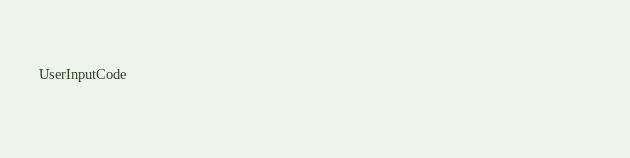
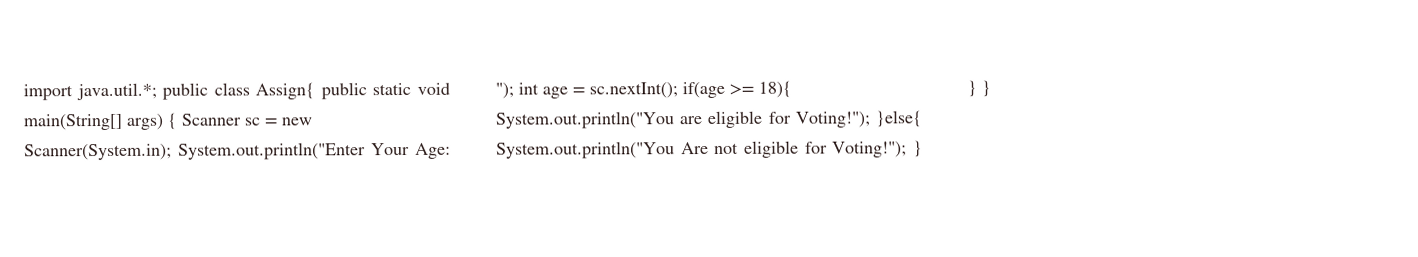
[39,69,126,82] UserInputCode -> [23,82,450,101] [23,112,312,131] [24,142,451,161] [495,80,792,99] [495,110,922,129] [496,140,923,159] [967,80,991,98] import java.util.*; public class Assign{ public static void main(String[] args) { Scanner sc = new Scanner(System.in); System.out.println("Enter Your Age: "); int age = sc.nextInt(); if(age >= 18){ System.out.println("You are eligible for Voting!"); }else{ System.out.println("You Are not eligible for Voting!"); } } }

